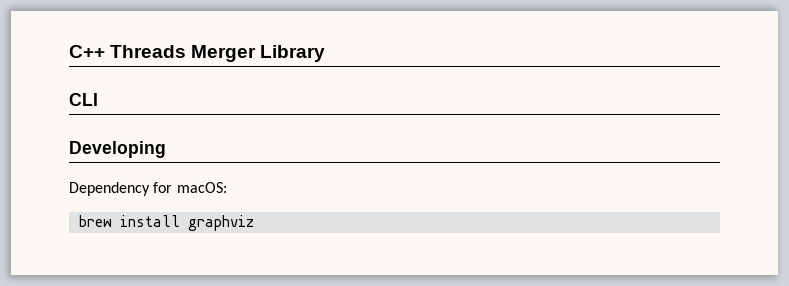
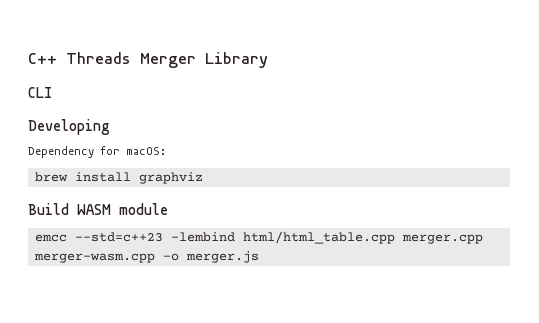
(254, 223) none -> [28,203,168,215] [34,231,483,244] [33,251,259,263] // Build WASM module // emcc --std=c++23 -lembind html/html_table.cpp merger.cpp merger-wasm.cpp -o merger.js

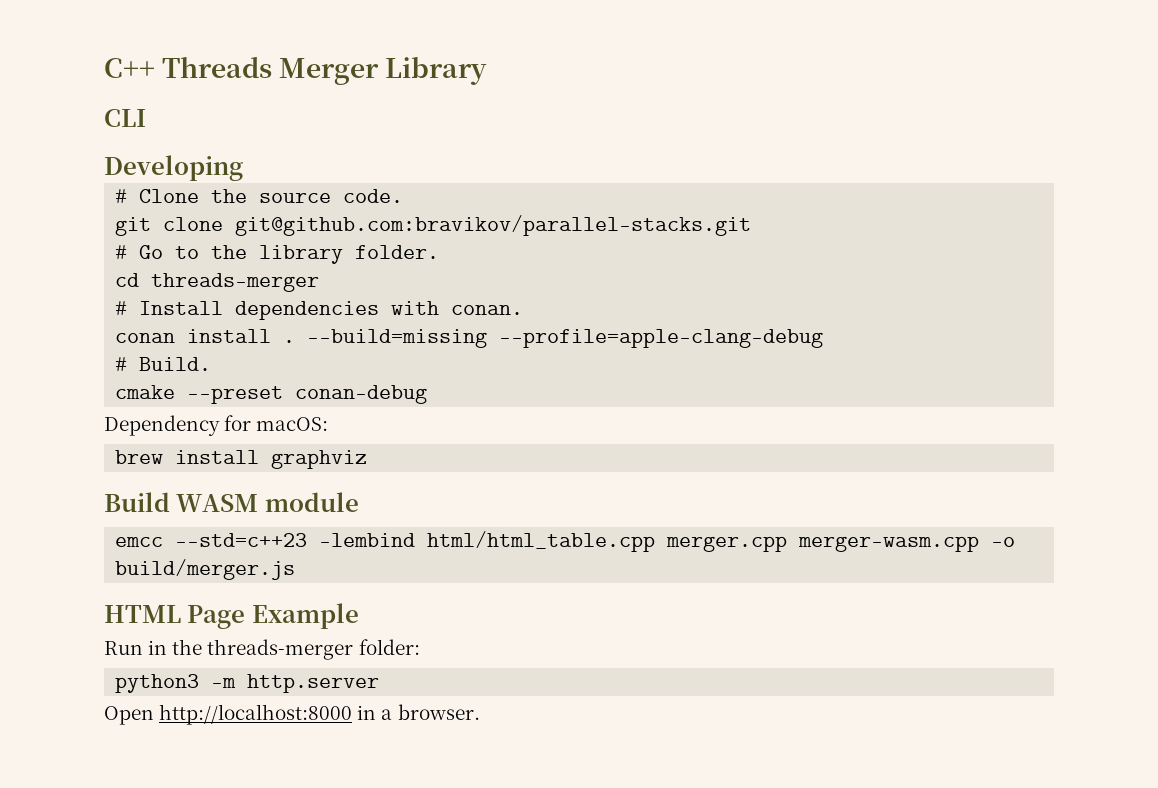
(110, 127) none -> [115,189,404,203] [115,215,752,236] [115,245,440,264] [115,273,320,292] [115,301,524,320] [115,329,824,348] [115,357,212,371] [115,385,428,404] // # Clone the source code. // git clone git@github.com:bravikov/parallel-stacks.git // # Go to the library folder. // cd threads-merger // # Install dependencies with conan. // conan install . --build=missing --profile=apple-clang-debug // # Build. // cmake --preset conan-debug
[185,251,259,263] merger.js -> [115,559,296,580] [104,603,359,629] [104,639,420,660] [115,674,380,693] [104,704,480,725] build/merger.js // HTML Page Example // Run in the threads-merger folder: // python3 -m http.server // Open http://localhost:8000 in a browser.

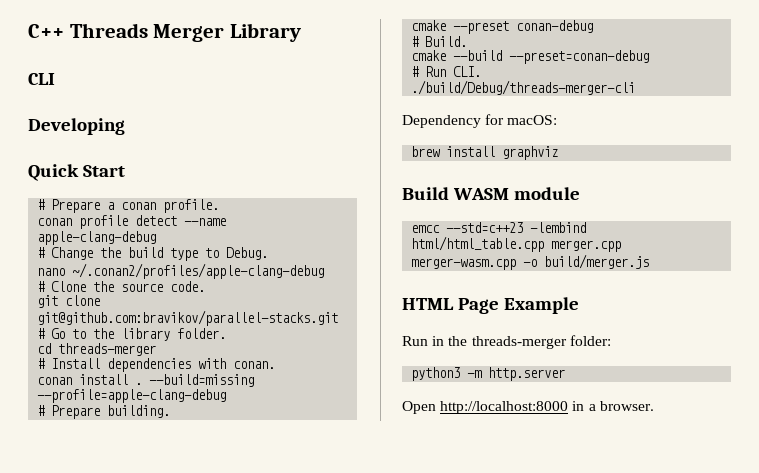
(243, 168) none -> [28,164,125,181] [37,199,220,213] [37,215,227,229] [37,231,157,245] [37,247,269,261] [37,263,325,279] // Quick Start // # Prepare a conan profile. // conan profile detect --name apple-clang-debug // # Change the build type to Debug. // nano ~/.conan2/profiles/apple-clang-debug
[139,357,212,371] Build. -> [51,405,171,419] Prepare building.
(428, 394) none -> [411,36,468,47] [411,50,650,64] [411,66,482,77] [411,80,636,95] // # Build. // cmake --build --preset=conan-debug // # Run CLI. // ./build/Debug/threads-merger-cli

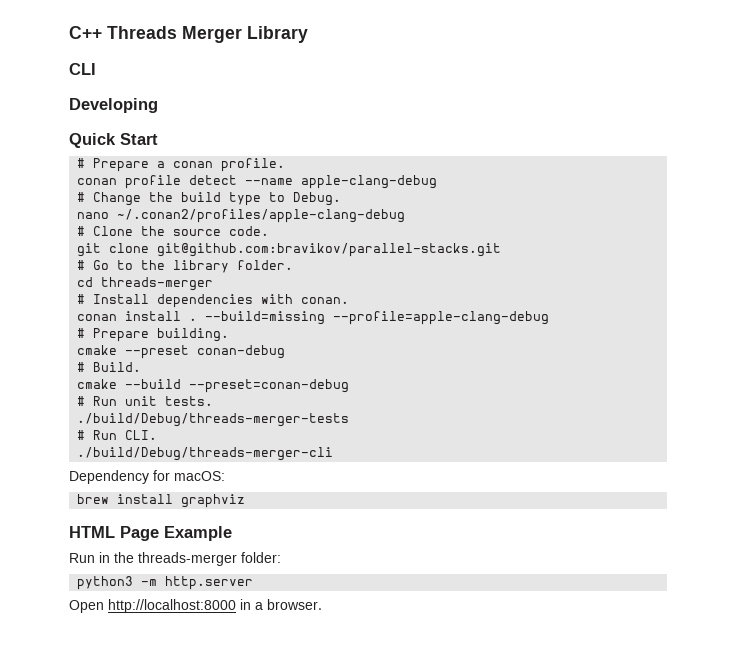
(650, 57) none -> [77,396,214,406] [77,413,350,427] // # Run unit tests. // ./build/Debug/threads-merger-tests
[402,187,580,200] [411,222,587,233] [411,236,622,252] [411,254,650,270] // Build WASM module // emcc --std=c++23 -lembind html/html_table.cpp merger.cpp merger-wasm.cpp -o build/merger.js -> (246, 501) none

